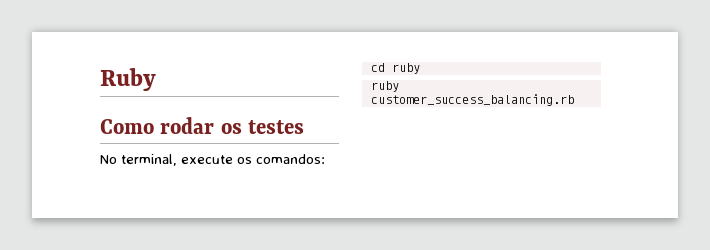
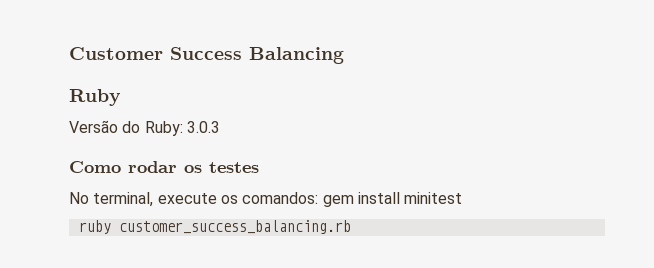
[100,68,156,91] Ruby -> [69,47,344,64] [69,89,121,106] [69,120,220,136] Customer Success Balancing // Ruby // Versão do Ruby: 3.0.3
[370,63,420,74] // cd ruby -> [322,192,463,207] gem install minitest

